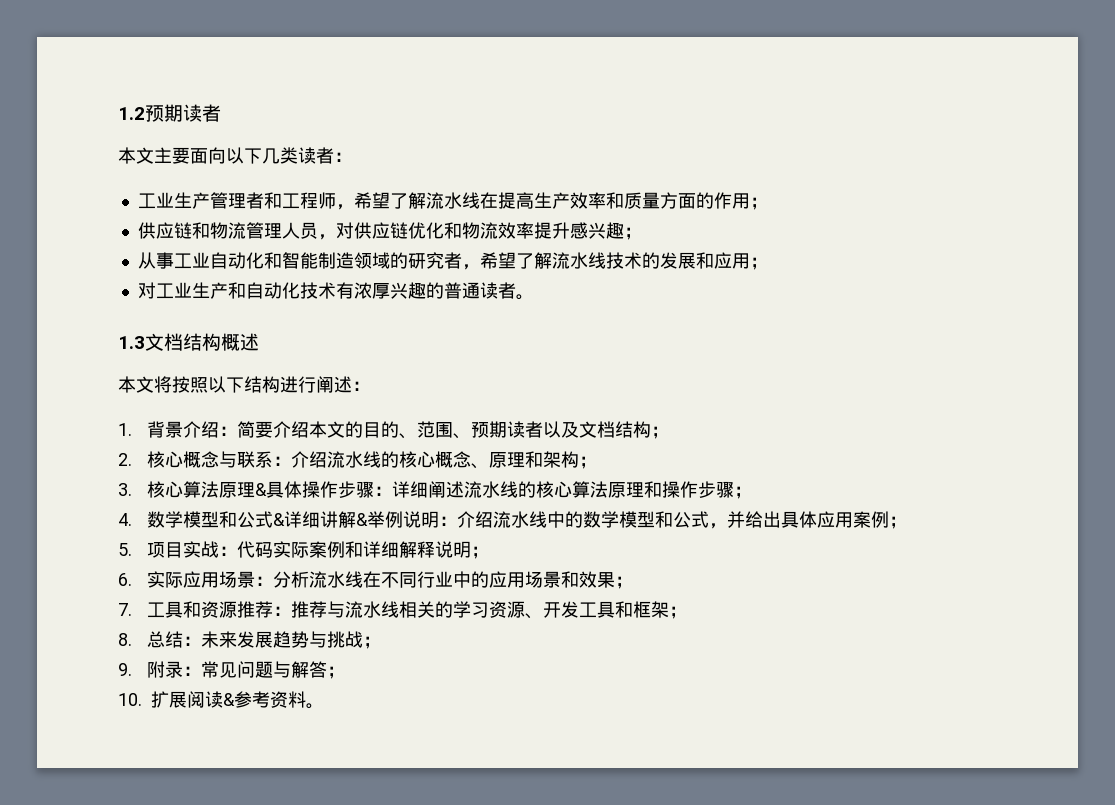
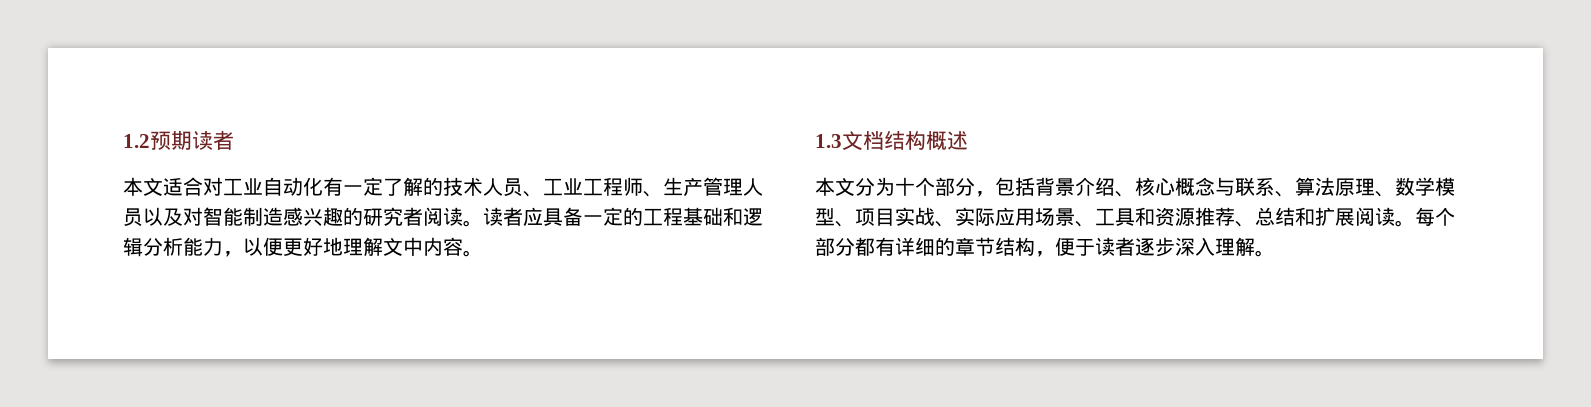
[154,147,352,164] [137,192,768,210] [137,222,642,240] [137,252,282,269] 主要面向以下几类读者： // 工业生产管理者和工程师，希望了解流水线在提高生产效率和质量方面的作用； // 供应链和物流管理人员，对供应链优化和物流效率提升感兴趣； // 从事工业自动化和 -> [163,177,763,197] [123,207,203,227] 适合对工业自动化有一定了解的技术人员、工业工程师、生产管理人员以及对
[353,252,390,269] 领域 -> [283,207,343,226] 感兴趣
[461,252,768,270] [137,282,516,299] ，希望了解流水线技术的发展和应用； // 对工业生产和自动化技术有浓厚兴趣的普通读者 -> [423,207,763,227] [123,237,463,257] 阅读。读者应具备一定的工程基础和逻辑分析能力，以便更好地理解文中内容
[154,376,370,393] [118,421,670,439] [118,451,598,469] [118,481,753,499] [118,511,908,529] [118,541,490,559] [118,571,634,589] [118,601,688,619] [118,631,382,649] [118,661,346,679] [118,691,306,708] 将按照以下结构进行阐述： // 1.背景介绍：简要介绍本文的目的、范围、预期读者以及文档结构； // 2.核心概念与联系：介绍流水线的核心概念、原理和架构； // 3.核心算法原理&具体操作步骤：详细阐述流水线的核心算法原理和操作步骤； // 4.数学模型和公式&详细讲解&举例说明：介绍流水线中的数学模型和公式，并给出具体应用案例； // 5.项目实战：代码实际案例和详细解释说明； // 6.实际应用场景：分析流水线在不同行业中的应用场景和效果； // 7.工具和资源推荐：推荐与流水线相关的学习资源、开发工具和框架； // 8.总结：未来发展趋势与挑战； // 9.附录：常见问题与解答； // 10.扩展阅读&参考资料 -> [855,177,1455,197] [815,207,1455,227] [815,237,1255,257] 分为十个部分，包括背景介绍、核心概念与联系、算法原理、数学模型、项目实战、实际应用场景、工具和资源推荐、总结和扩展阅读。每个部分都有详细的章节结构，便于读者逐步深入理解

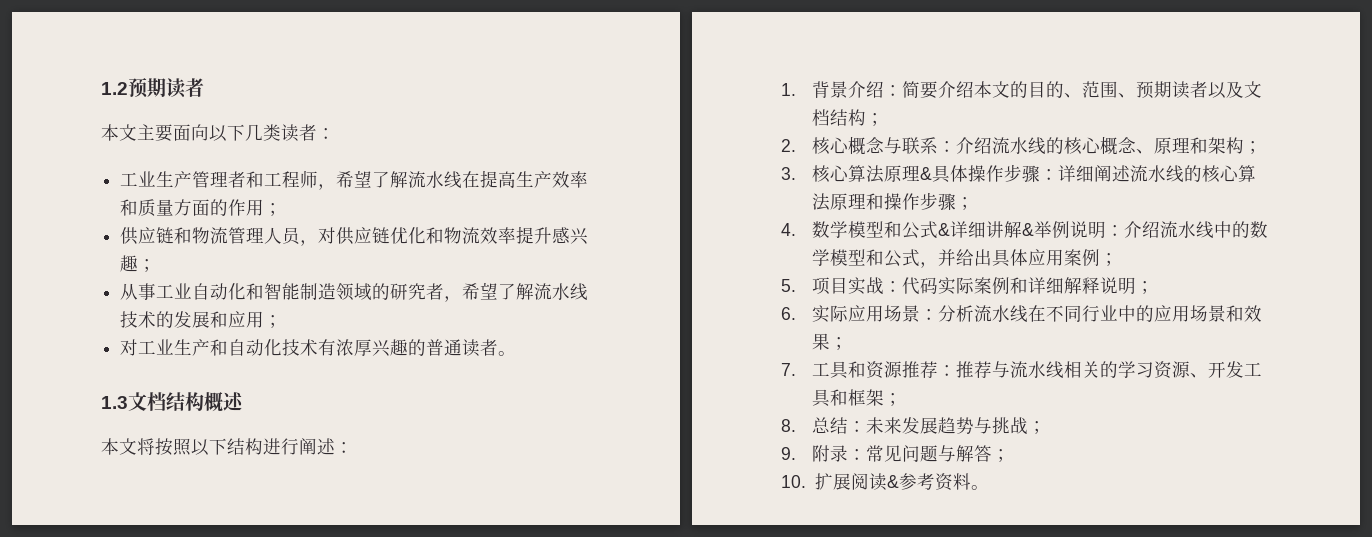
[163,177,763,197] [123,207,203,227] 适合对工业自动化有一定了解的技术人员、工业工程师、生产管理人员以及对 -> [137,124,335,142] [120,170,589,190] [120,199,283,217] [120,226,589,246] [120,255,157,272] [120,283,265,300] 主要面向以下几类读者： // 工业生产管理者和工程师，希望了解流水线在提高生产效率和质量方面的作用； // 供应链和物流管理人员，对供应链优化和物流效率提升感兴趣； // 从事工业自动化和
[283,207,343,226] 感兴趣 -> [336,283,373,301] 领域
[423,207,763,227] [123,237,463,257] 阅读。读者应具备一定的工程基础和逻辑分析能力，以便更好地理解文中内容 -> [444,282,589,302] [120,311,283,328] [120,339,499,357] ，希望了解流水线技术的发展和应用； // 对工业生产和自动化技术有浓厚兴趣的普通读者
[855,177,1455,197] [815,207,1455,227] [815,237,1255,257] 分为十个部分，包括背景介绍、核心概念与联系、算法原理、数学模型、项目实战、实际应用场景、工具和资源推荐、总结和扩展阅读。每个部分都有详细的章节结构，便于读者逐步深入理解 -> [137,438,353,456] [781,81,1263,99] [812,109,885,126] [781,136,1263,155] [781,164,1257,183] [812,192,975,211] [781,221,1269,239] [812,249,1119,268] [781,277,1155,295] [781,305,1263,323] [812,333,849,350] [781,361,1263,379] [812,389,903,407] [781,417,1047,435] [781,445,1011,462] [781,473,971,491] 将按照以下结构进行阐述： // 1.背景介绍：简要介绍本文的目的、范围、预期读者以及文档结构； // 2.核心概念与联系：介绍流水线的核心概念、原理和架构； // 3.核心算法原理&具体操作步骤：详细阐述流水线的核心算法原理和操作步骤； // 4.数学模型和公式&详细讲解&举例说明：介绍流水线中的数学模型和公式，并给出具体应用案例； // 5.项目实战：代码实际案例和详细解释说明； // 6.实际应用场景：分析流水线在不同行业中的应用场景和效果； // 7.工具和资源推荐：推荐与流水线相关的学习资源、开发工具和框架； // 8.总结：未来发展趋势与挑战； // 9.附录：常见问题与解答； // 10.扩展阅读&参考资料

